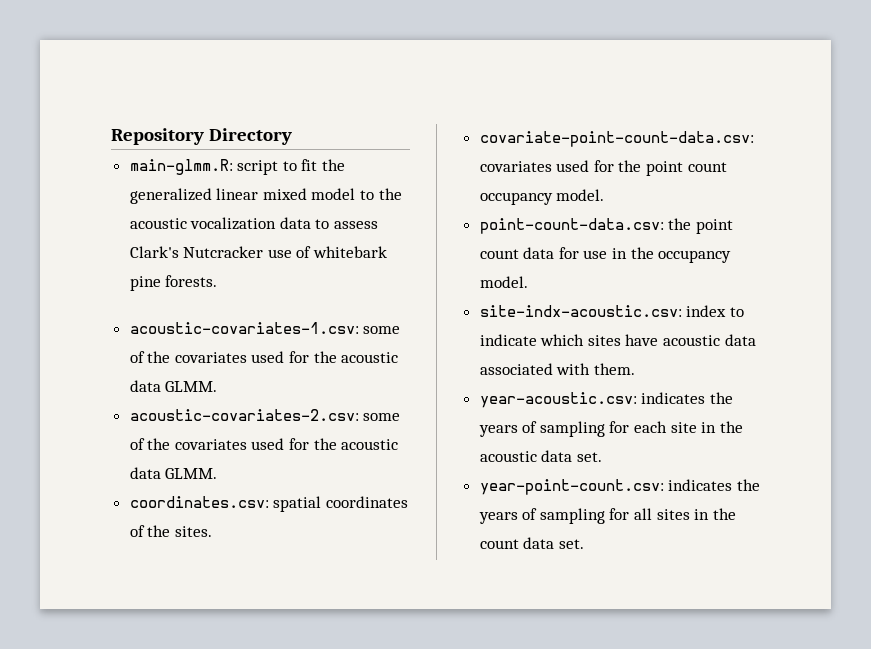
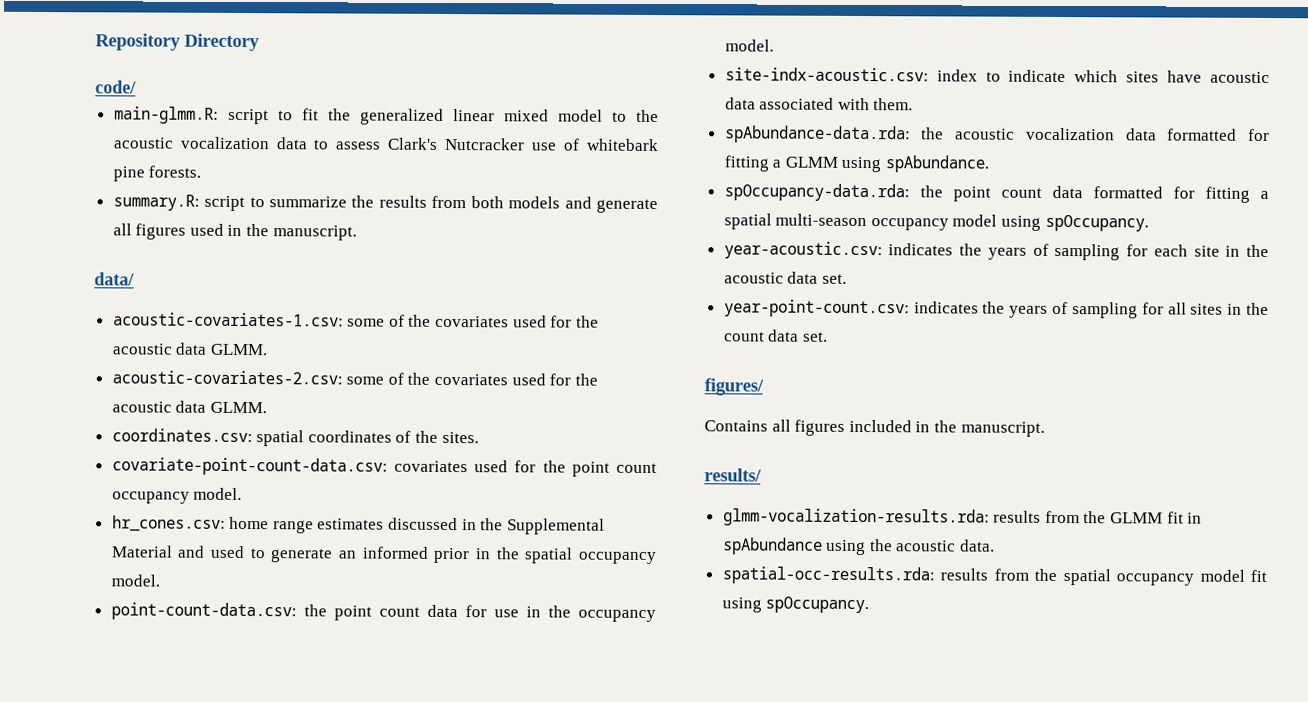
(292, 136) none -> [95,80,137,94] // code/
(218, 281) none -> [112,194,658,214] [112,223,357,241] [94,272,135,286] // summary.R: script to summarize the results from both models and generate all figures used in the manuscript. // data/
(605, 195) none -> [111,515,605,535] [110,545,658,565] [110,574,160,587] // hr_cones.csv: home range estimates discussed in the Supplemental Material and used to generate an informed prior in the spatial occupancy model.
(635, 369) none -> [724,125,1270,144] [723,155,990,173] [723,183,1269,203] [723,213,1149,232] // spAbundance-data.rda: the acoustic vocalization data formatted for fitting a GLMM using spAbundance. // spOccupancy-data.rda: the point count data formatted for fitting a spatial multi-season occupancy model using spOccupancy.
(584, 544) none -> [704,378,764,396] [704,419,1045,437] [704,468,762,482] [722,508,1203,527] [722,537,996,556] [721,566,1267,586] [721,596,870,614] // figures/ // Contains all figures included in the manuscript. // results/ // glmm-vocalization-results.rda: results from the GLMM fit in spAbundance using the acoustic data. // spatial-occ-results.rda: results from the spatial occupancy model fit using spOccupancy.

